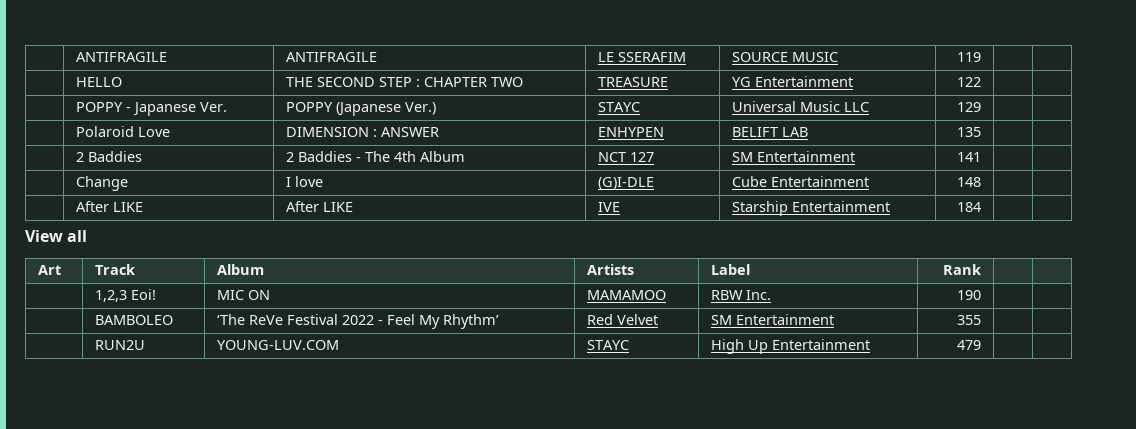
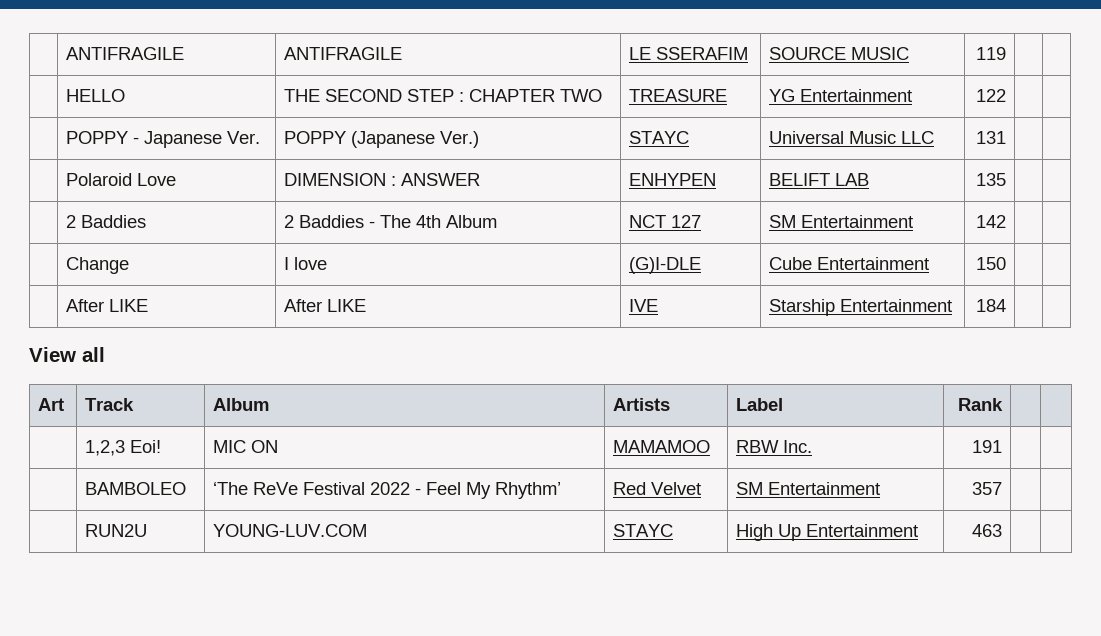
[957,102,982,112] 129 -> [975,131,1006,144] 131
[957,152,982,162] 141 -> [975,215,1006,228] 142
[957,177,982,187] 148 -> [975,257,1006,270] 150
[957,290,982,300] 190 -> [971,440,1002,453] 191
[957,315,982,325] 355 -> [971,482,1002,495] 357
[957,340,982,350] 479 -> [971,524,1002,537] 463

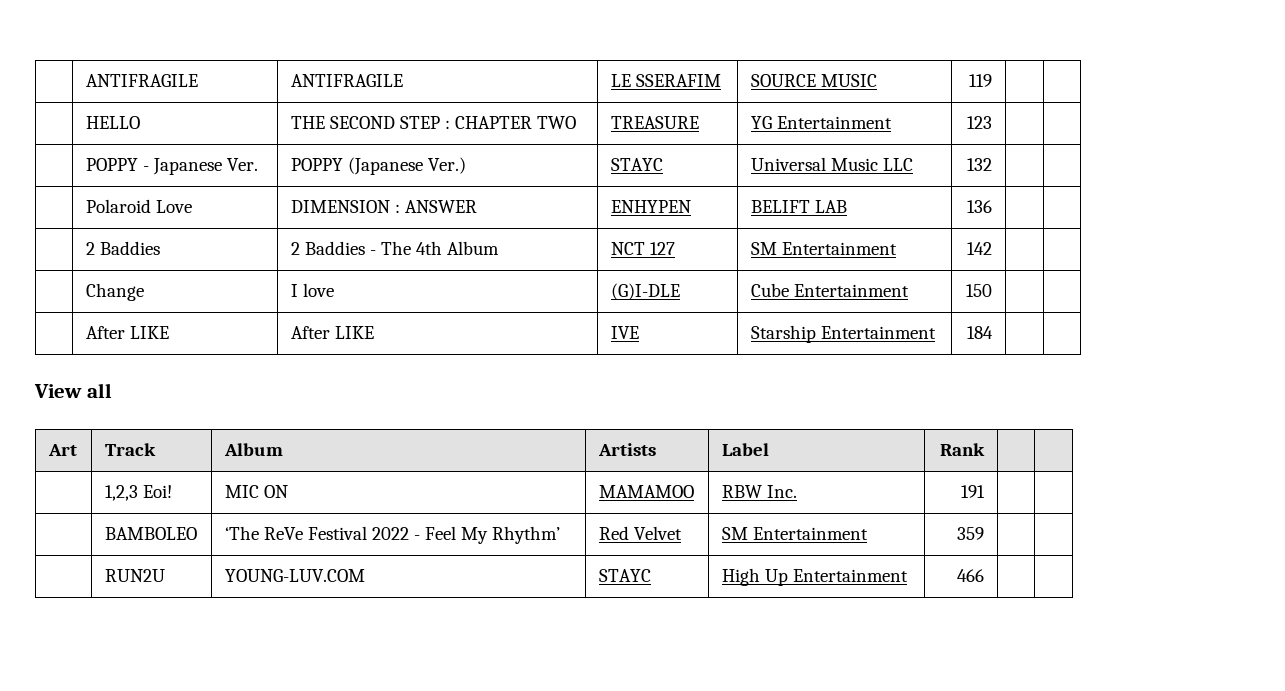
[975,89,1006,102] 122 -> [967,116,993,129] 123
[975,131,1006,144] 131 -> [967,158,993,171] 132
[975,173,1006,186] 135 -> [967,200,993,213] 136
[971,482,1002,495] 357 -> [957,527,985,540] 359
[971,524,1002,537] 463 -> [957,569,985,582] 466

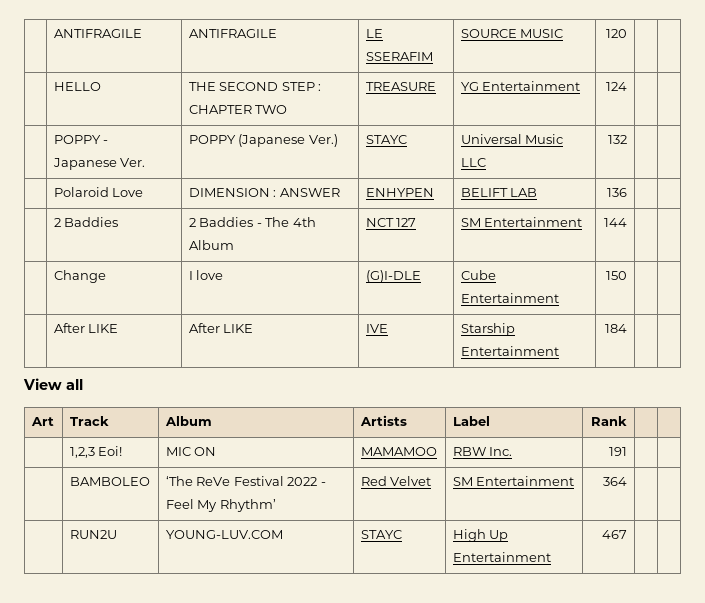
[969,74,993,87] 119 -> [606,29,628,38] 120
[967,116,993,129] 123 -> [606,82,628,91] 124
[967,242,993,255] 142 -> [604,218,628,227] 144
[957,527,985,540] 359 -> [603,477,628,486] 364
[957,569,985,582] 466 -> [602,530,628,539] 467

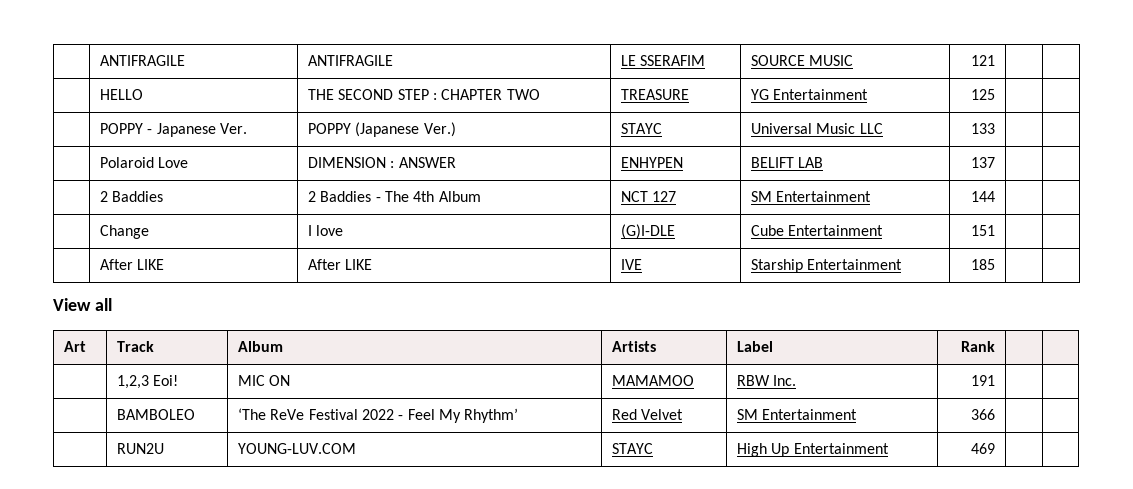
[606,29,628,38] 120 -> [971,55,996,66] 121
[606,82,628,91] 124 -> [971,89,996,100] 125
[608,135,628,144] 132 -> [971,123,996,134] 133
[607,188,628,197] 136 -> [971,157,996,168] 137
[606,271,628,280] 150 -> [971,225,996,236] 151
[605,324,628,333] 184 -> [971,259,996,270] 185
[603,477,628,486] 364 -> [971,409,996,420] 366
[602,530,628,539] 467 -> [971,443,996,454] 469

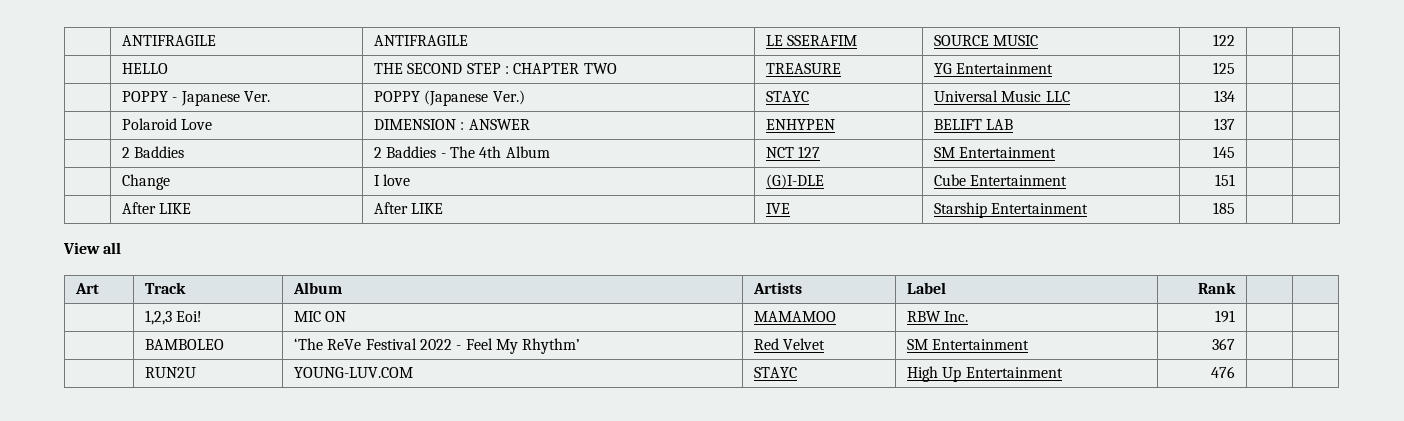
[971,55,996,66] 121 -> [1212,34,1235,46] 122
[971,123,996,134] 133 -> [1213,90,1235,102] 134
[971,191,996,202] 144 -> [1212,146,1235,158] 145
[971,409,996,420] 366 -> [1211,338,1235,350] 367
[971,443,996,454] 469 -> [1210,366,1235,378] 476

